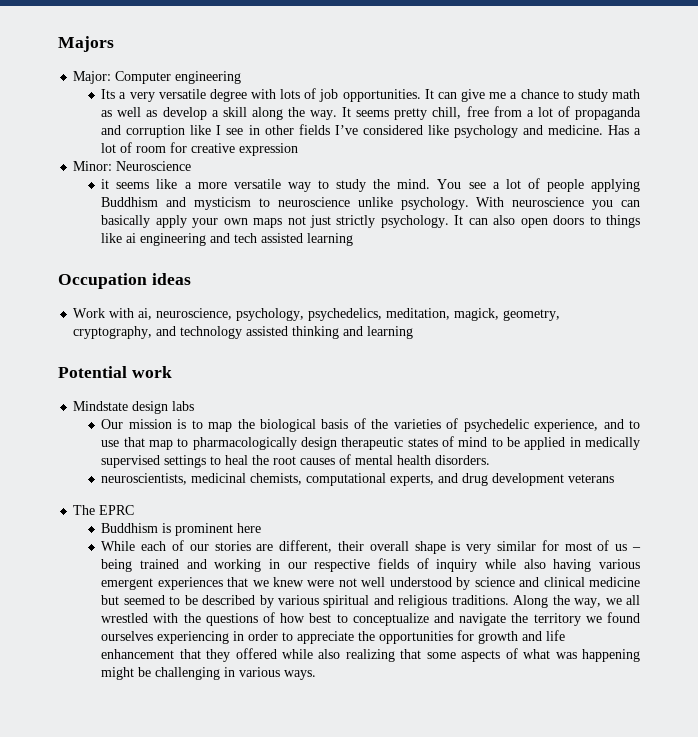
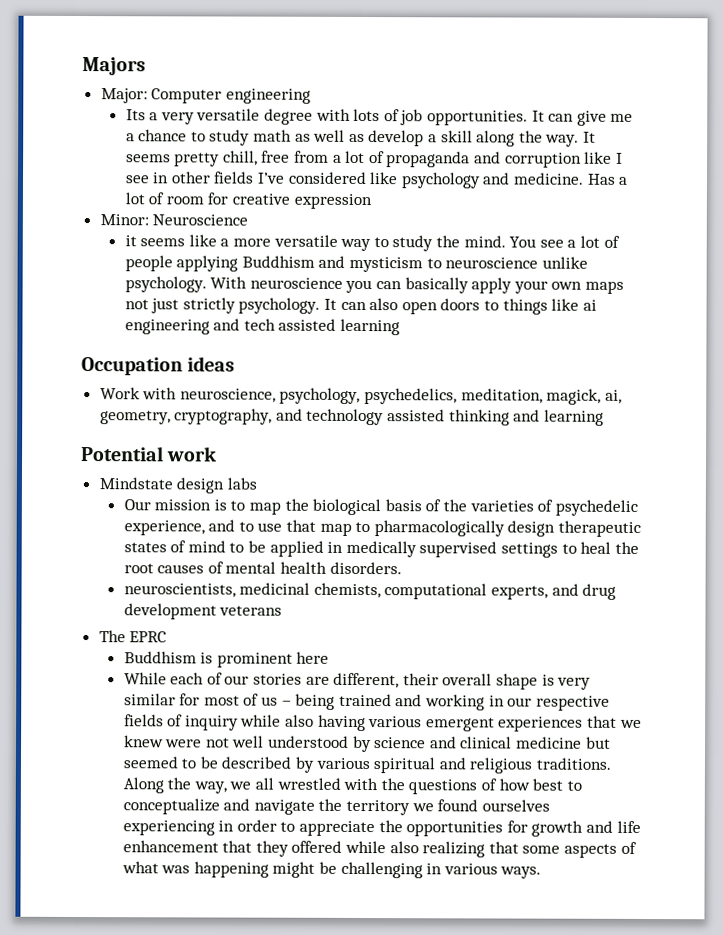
[138,308,153,320] ai, -> (178, 393) none
(500, 314) none -> [604,389,622,404] ai,

